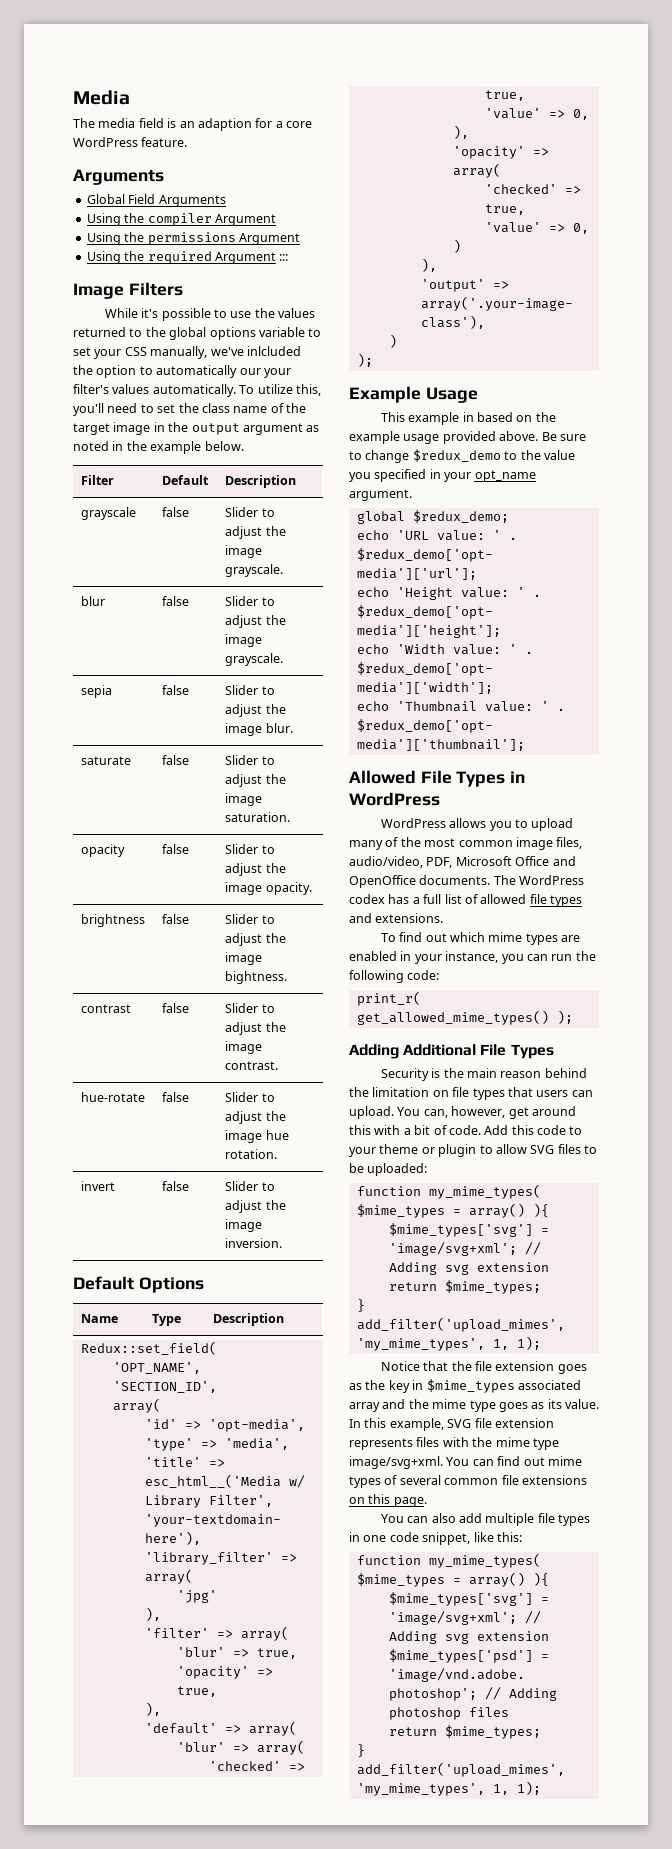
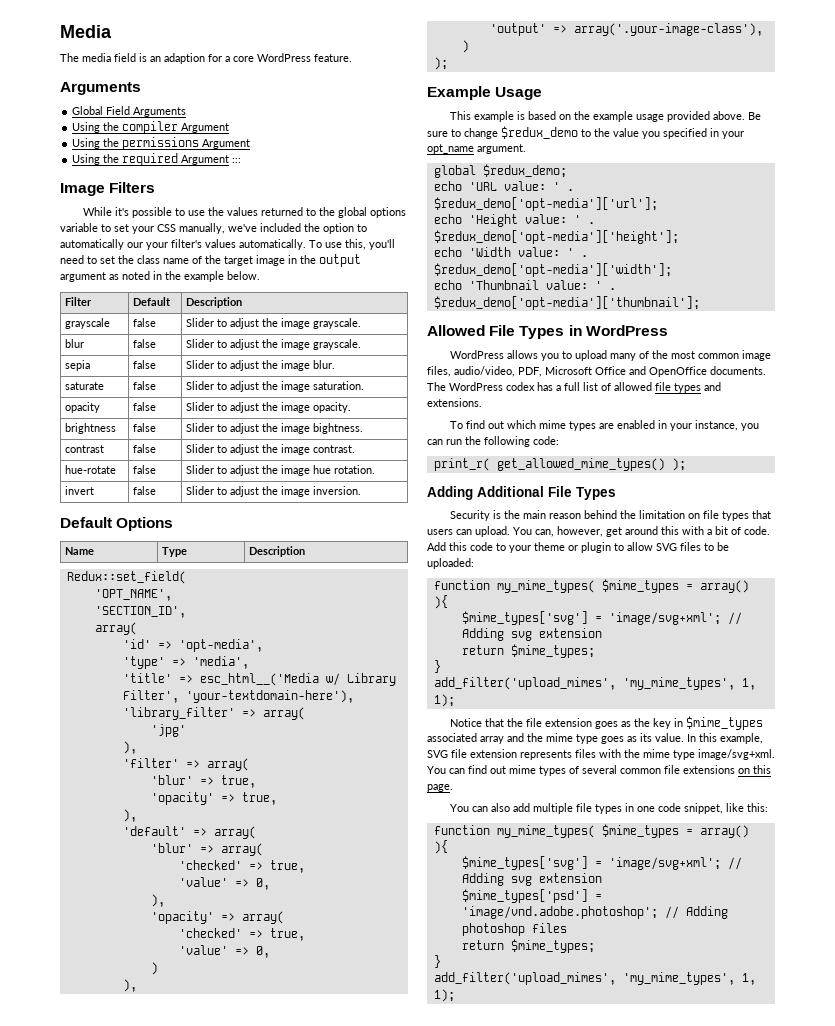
[246,346,301,356] inlcluded -> [260,223,301,232] included
[257,384,293,394] utilize -> [325,242,342,248] use
[462,412,474,422] in -> [517,111,526,120] is

